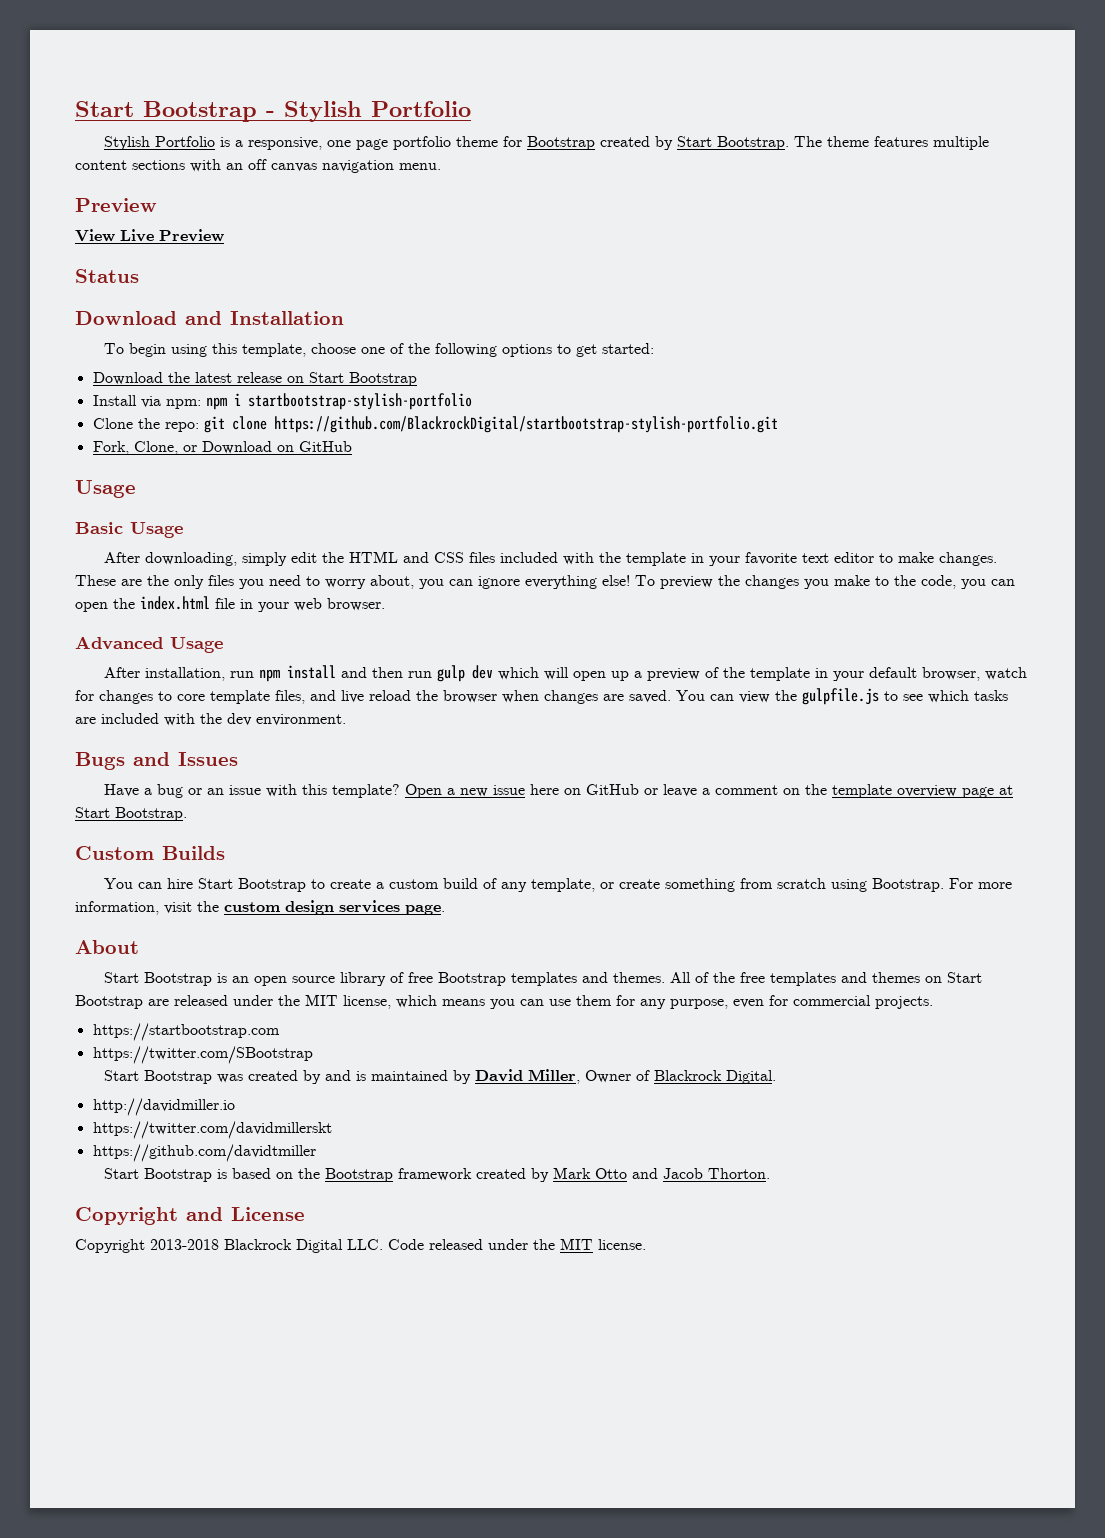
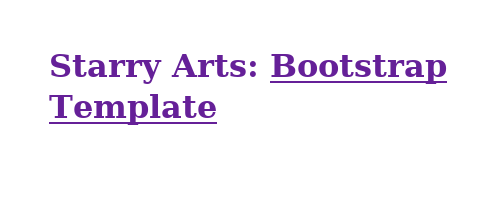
[75,101,471,122] [104,136,990,150] [75,159,441,173] [75,198,157,212] [75,229,224,242] [75,269,139,283] [75,311,344,325] [104,343,655,357] [92,372,417,386] [92,393,472,410] [92,416,778,433] [92,441,352,455] [75,480,136,498] [75,522,183,538] [104,551,998,566] [75,575,1015,589] [75,596,385,612] [75,636,223,653] [104,665,1028,682] [75,688,1008,705] [75,713,346,726] [75,752,238,770] [104,784,1014,798] [75,807,187,821] [75,846,225,860] [104,878,1013,892] [75,900,445,915] [75,940,139,954] [104,972,983,986] [75,994,933,1009] [92,1023,280,1041] [92,1046,313,1064] [104,1069,777,1084] [92,1098,235,1116] [92,1121,332,1139] [92,1144,316,1162] [104,1167,771,1182] [75,1207,305,1225] [75,1238,646,1253] Start Bootstrap - Stylish Portfolio // Stylish Portfolio is a responsive, one page portfolio theme for Bootstrap created by Start Bootstrap. The theme features multiple content sections with an off canvas navigation menu. // Preview // View Live Preview // Status // Download and Installation // To begin using this template, choose one of the following options to get started: // Download the latest release on Start Bootstrap // Install via npm: npm i startbootstrap-stylish-portfolio // Clone the repo: git clone https://github.com/BlackrockDigital/startbootstrap-stylish-portfolio.git // Fork, Clone, or Download on GitHub // Usage // Basic Usage // After downloading, simply edit the HTML and CSS files included with the template in your favorite text editor to make changes. These are the only files you need to worry about, you can ignore everything else! To preview the changes you make to the code, you can open the index.html file in your web browser. // Advanced Usage // After installation, run npm install and then run gulp dev which will open up a preview of the template in your default browser, watch for changes to core template files, and live reload the browser when changes are saved. You can view the gulpfile.js to see which tasks are included with the dev environment. // Bugs and Issues // Have a bug or an issue with this template? Open a new issue here on GitHub or leave a comment on the template overview page at Start Bootstrap. // Custom Builds // You can hire Start Bootstrap to create a custom build of any template, or create something from scratch using Bootstrap. For more information, visit the custom design services page. // About // Start Bootstrap is an open source library of free Bootstrap templates and themes. All of the free templates and themes on Start Bootstrap are released under the MIT license, which means you can use them for any purpose, even for commercial projects. // https://startbootstrap.com // https://twitter.com/SBootstrap // Start Bootstrap was created by and is maintained by David Miller, Owner of Blackrock Digital. // http://davidmiller.io // https://twitter.com/davidmillerskt // https://github.com/davidtmiller // Start Bootstrap is based on the Bootstrap framework created by Mark Otto and Jacob Thorton. // Copyright and License // Copyright 2013-2018 Blackrock Digital LLC. Code released under the MIT license. -> [49,54,447,84] [49,94,217,125] Starry Arts: Bootstrap Template

